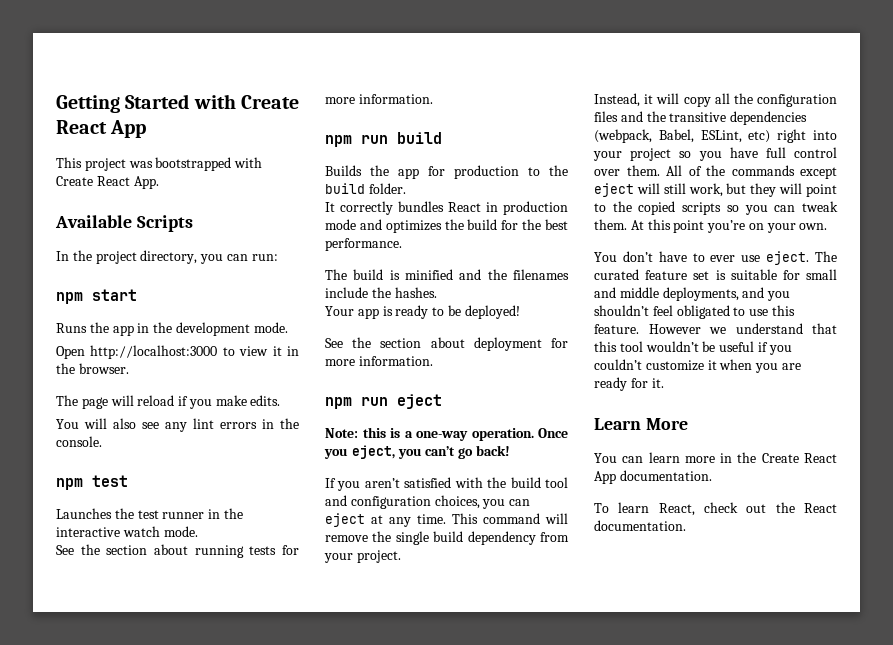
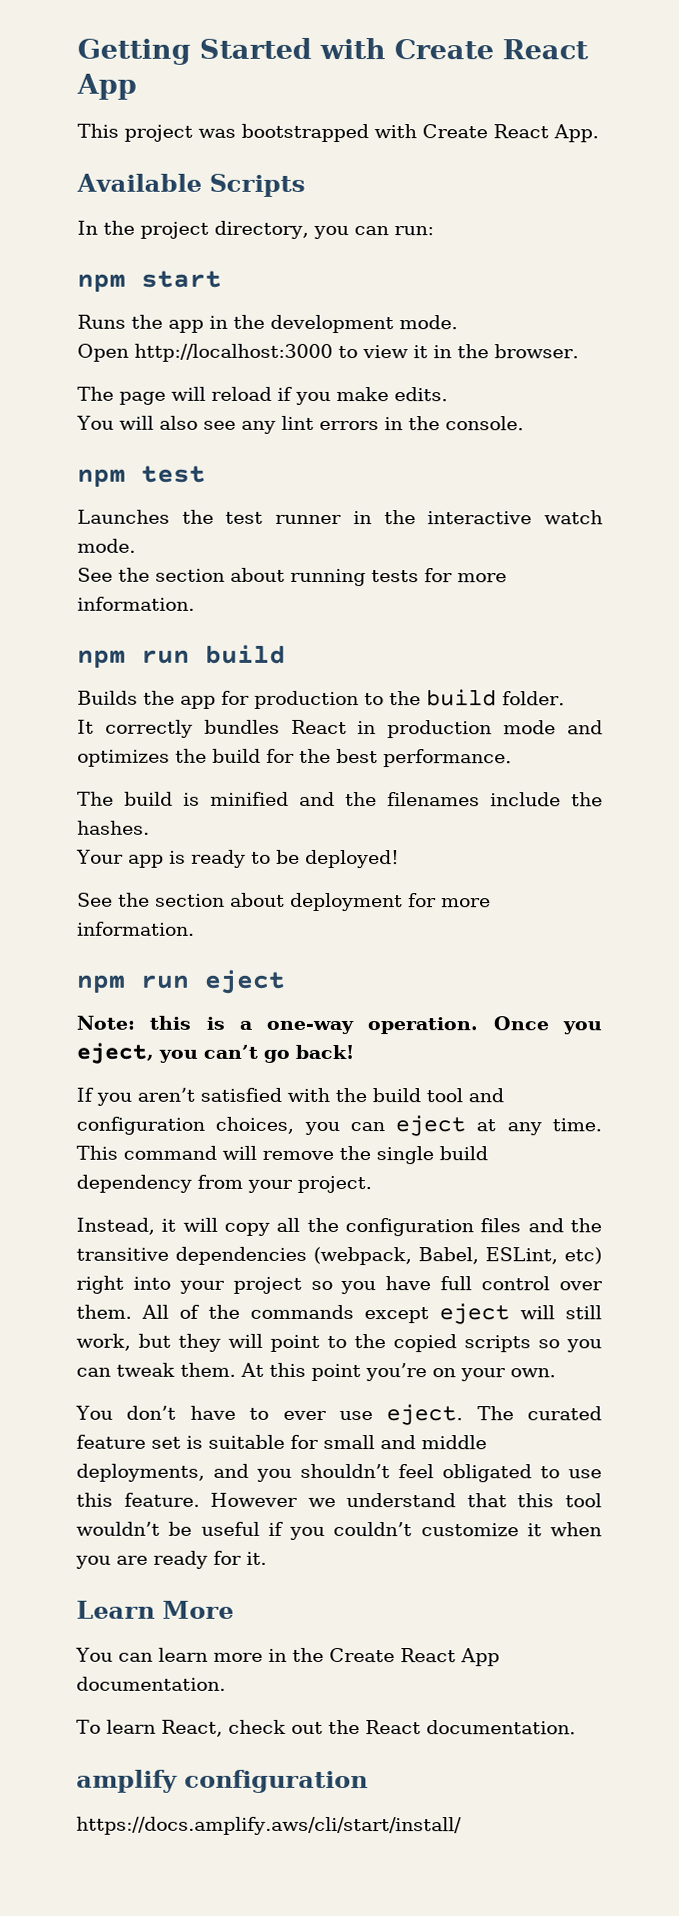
(686, 525) none -> [76,1769,368,1794] [76,1816,462,1836] // amplify configuration // https://docs.amplify.aws/cli/start/install/

